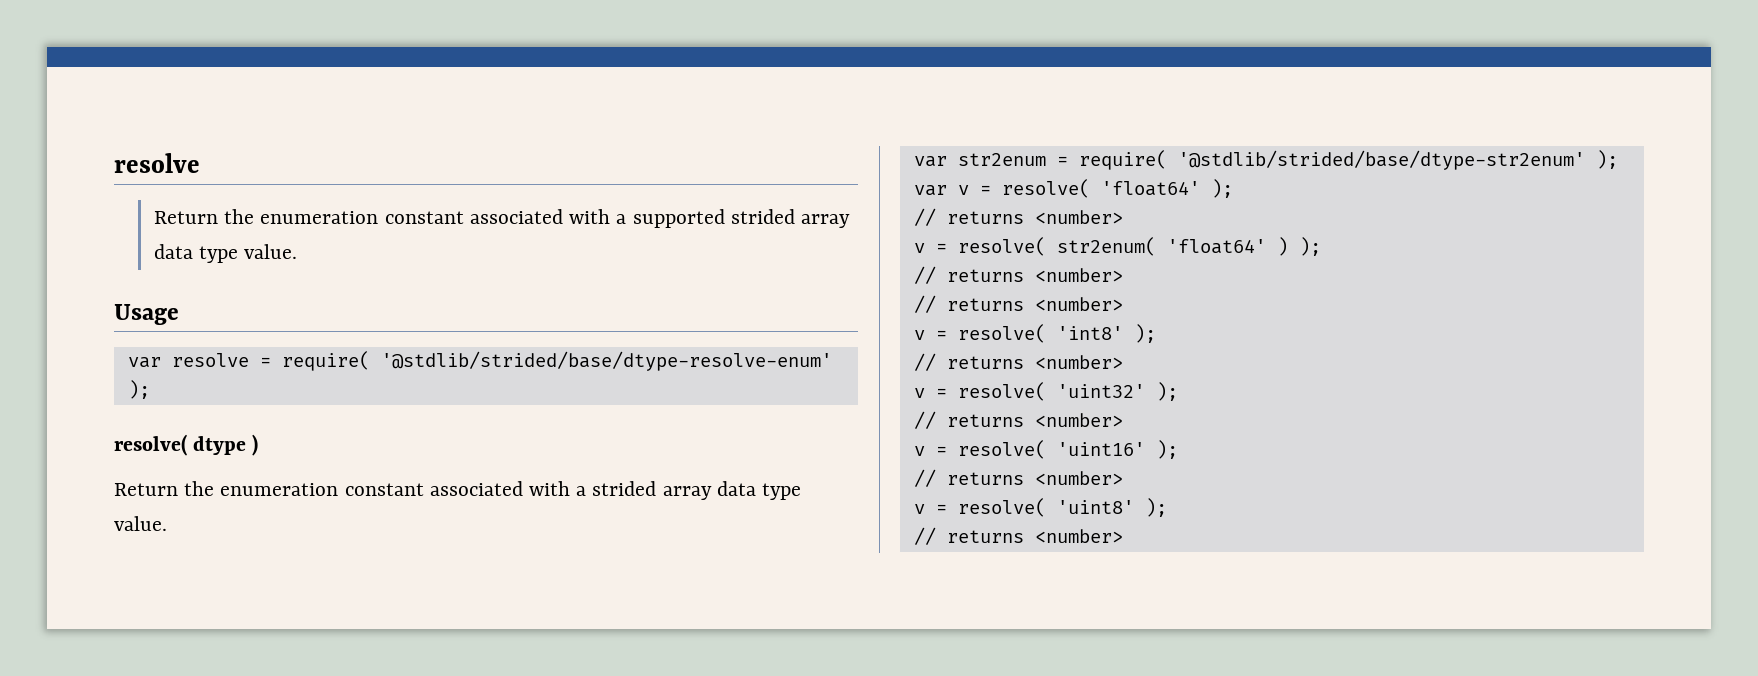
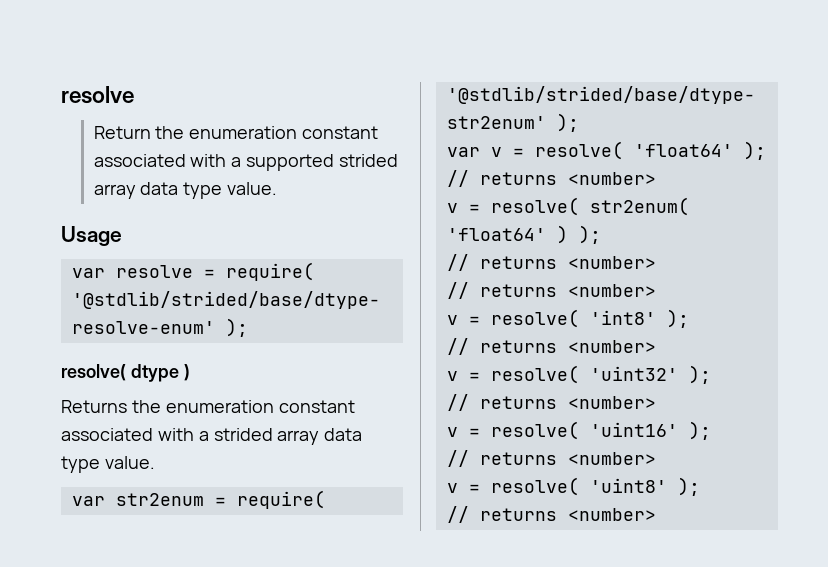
[114,483,178,496] Return -> [61,400,127,413] Returns

